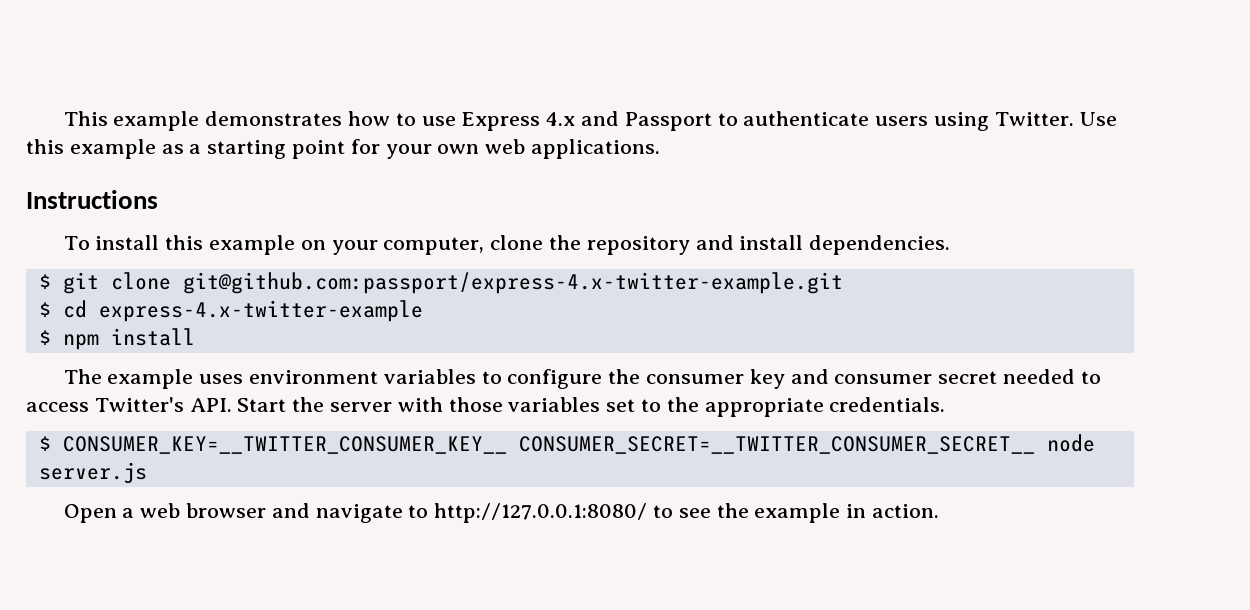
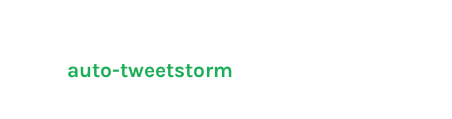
[63,111,1117,131] [26,139,661,159] [26,190,158,209] [63,235,951,255] [38,272,843,294] [38,300,423,322] [38,328,195,350] [63,369,1101,389] [26,397,946,417] [38,434,1095,454] [38,462,147,484] [63,503,940,523] This example demonstrates how to use Express 4.x and Passport to authenticate users using Twitter. Use this example as a starting point for your own web applications. // Instructions // To install this example on your computer, clone the repository and install dependencies. // $ git clone git@github.com:passport/express-4.x-twitter-example.git // $ cd express-4.x-twitter-example // $ npm install // The example uses environment variables to configure the consumer key and consumer secret needed to access Twitter's API. Start the server with those variables set to the appropriate credentials. // $ CONSUMER_KEY=__TWITTER_CONSUMER_KEY__ CONSUMER_SECRET=__TWITTER_CONSUMER_SECRET__ node server.js // Open a web browser and navigate to http://127.0.0.1:8080/ to see the example in action. -> [67,64,233,78] auto-tweetstorm

